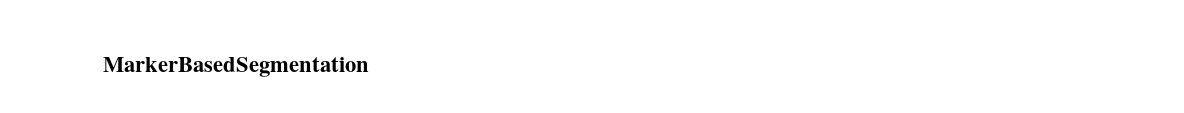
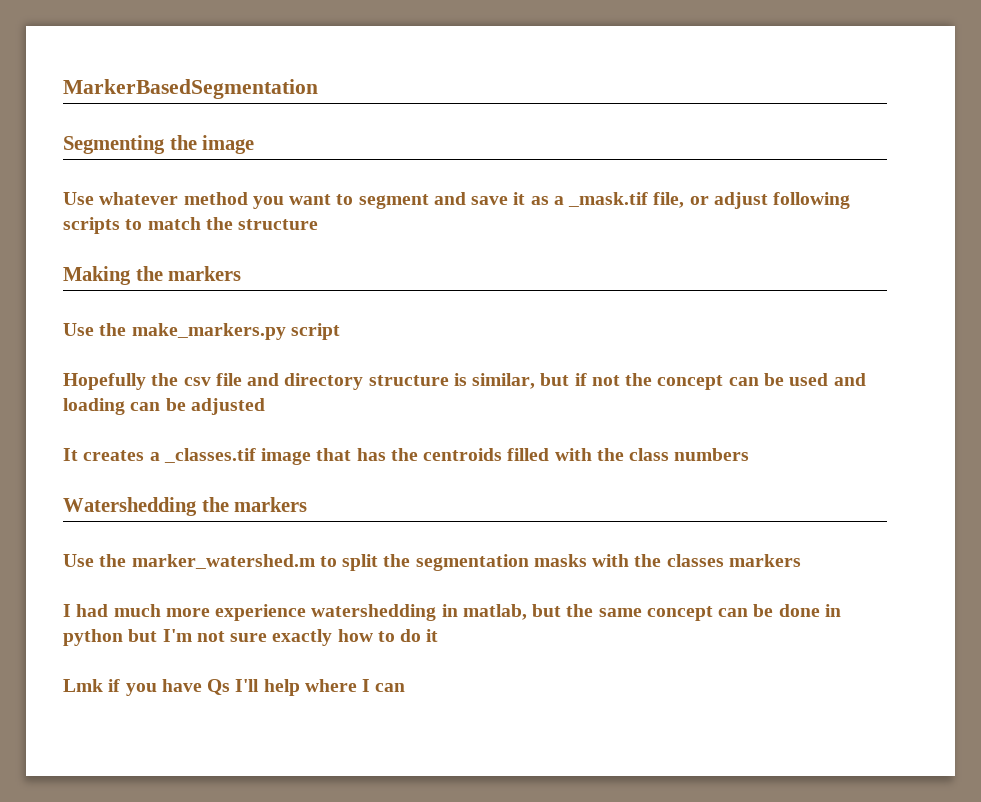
(369, 67) none -> [63,135,255,154] [63,192,851,209] [63,217,319,234] [63,266,242,285] [63,323,340,340] [63,373,866,390] [63,398,265,415] [63,448,750,465] [63,497,308,516] [63,554,801,571] [63,604,841,621] [63,629,439,646] [63,679,406,696] // Segmenting the image // Use whatever method you want to segment and save it as a _mask.tif file, or adjust following scripts to match the structure // Making the markers // Use the make_markers.py script // Hopefully the csv file and directory structure is similar, but if not the concept can be used and loading can be adjusted // It creates a _classes.tif image that has the centroids filled with the class numbers // Watershedding the markers // Use the marker_watershed.m to split the segmentation masks with the classes markers // I had much more experience watershedding in matlab, but the same concept can be done in python but I'm not sure exactly how to do it // Lmk if you have Qs I'll help where I can

